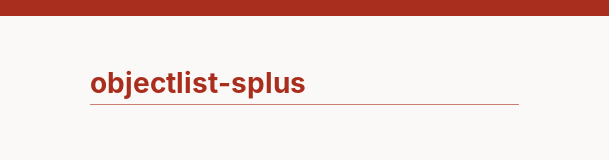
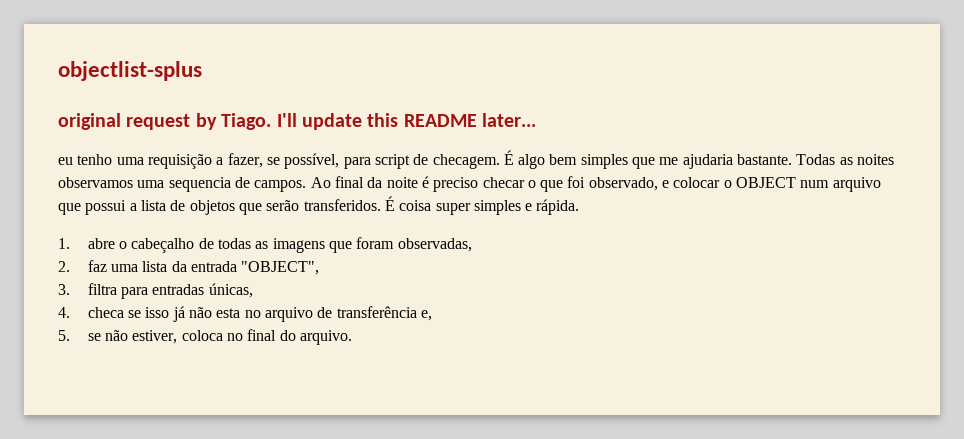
(306, 84) none -> [58,113,537,130] [58,150,895,169] [58,176,881,192] [58,196,580,215] [58,237,472,253] [58,260,320,275] [58,283,253,299] [58,306,432,322] [58,329,352,345] // original request by Tiago. I'll update this README later... // eu tenho uma requisição a fazer, se possível, para script de checagem. É algo bem simples que me ajudaria bastante. Todas as noites observamos uma sequencia de campos. Ao final da noite é preciso checar o que foi observado, e colocar o OBJECT num arquivo que possui a lista de objetos que serão transferidos. É coisa super simples e rápida. // 1. abre o cabeçalho de todas as imagens que foram observadas, // 2. faz uma lista da entrada "OBJECT", // 3. filtra para entradas únicas, // 4. checa se isso já não esta no arquivo de transferência e, // 5. se não estiver, coloca no final do arquivo.

